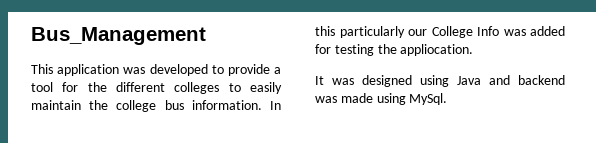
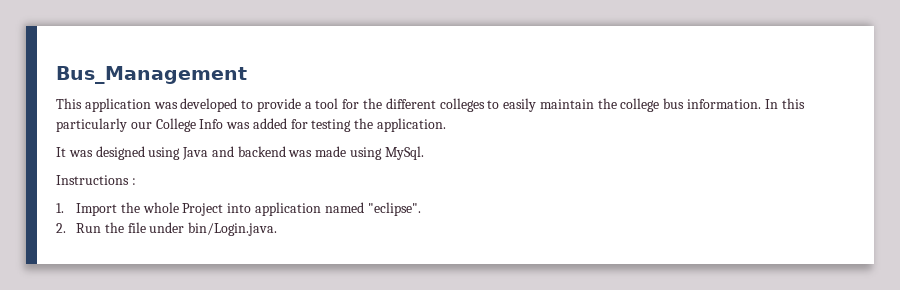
[400,44,474,56] appliocation. -> [377,118,447,132] application.
(448, 99) none -> [56,175,136,185] [56,202,421,216] [56,222,278,236] // Instructions : // 1. Import the whole Project into application named "eclipse". // 2. Run the file under bin/Login.java.

